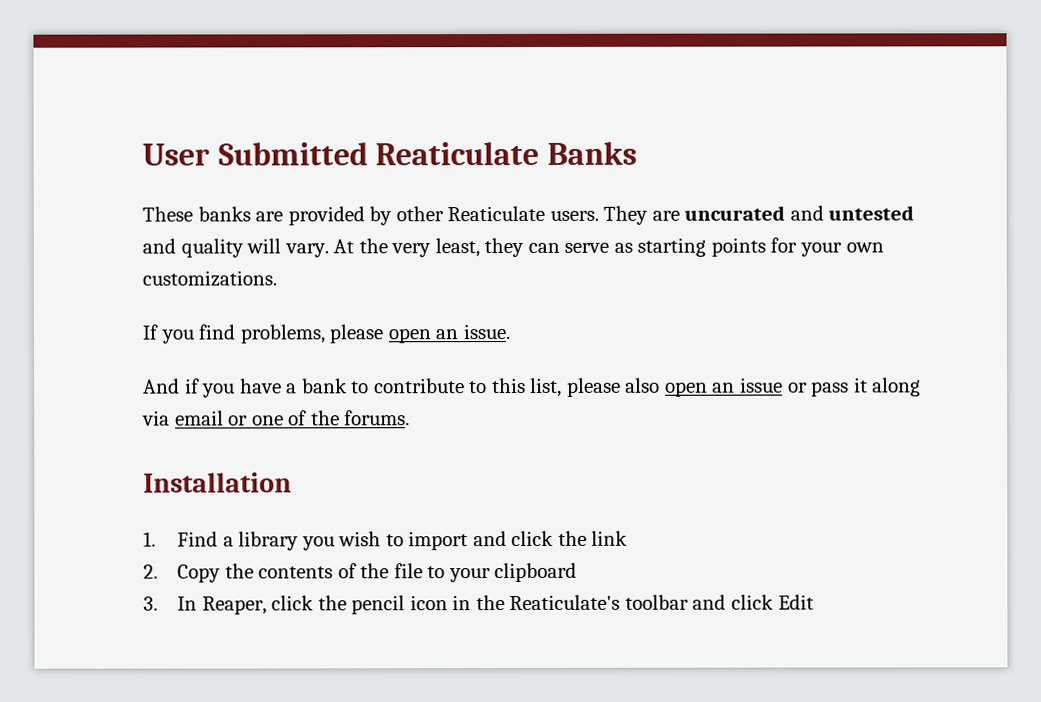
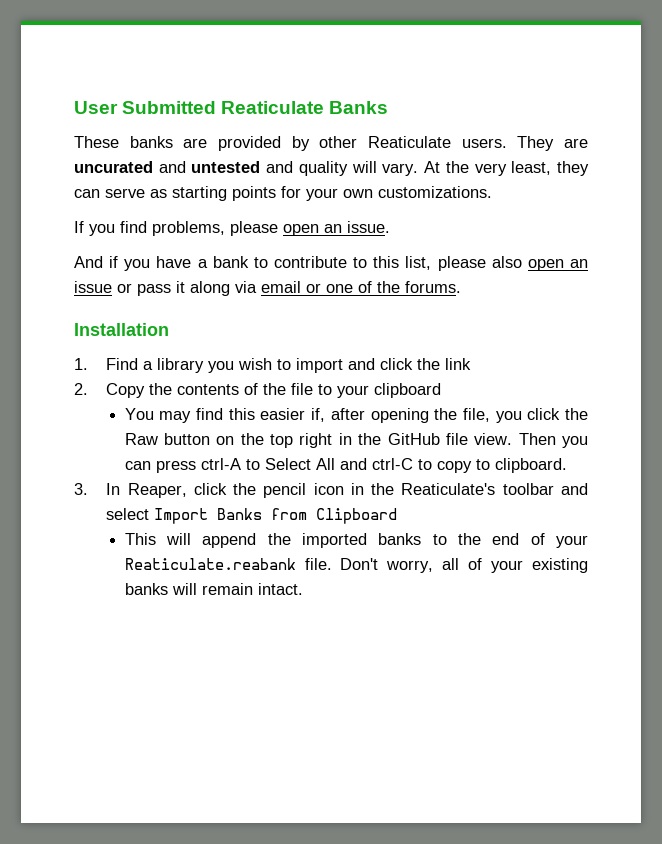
(578, 572) none -> [124,408,588,423] [124,433,589,448] [124,458,567,473] // You may find this easier if, after opening the file, you click the Raw button on the top right in the GitHub file view. Then you can press ctrl-A to Select All and ctrl-C to copy to clipboard.
[730,594,814,610] click Edit -> [106,508,398,524] [124,533,588,548] [124,558,589,573] [124,583,303,595] select Import Banks from Clipboard // This will append the imported banks to the end of your Reaticulate.reabank file. Don't worry, all of your existing banks will remain intact.

